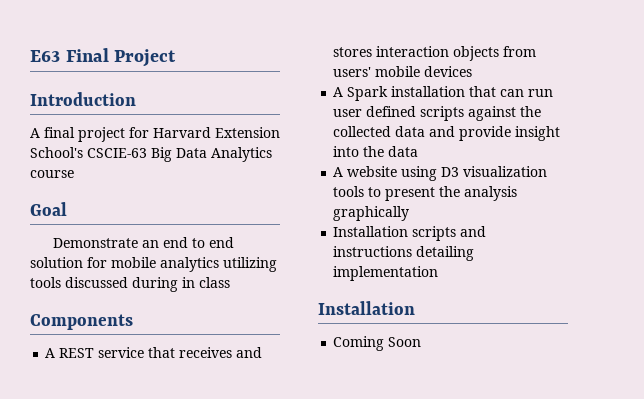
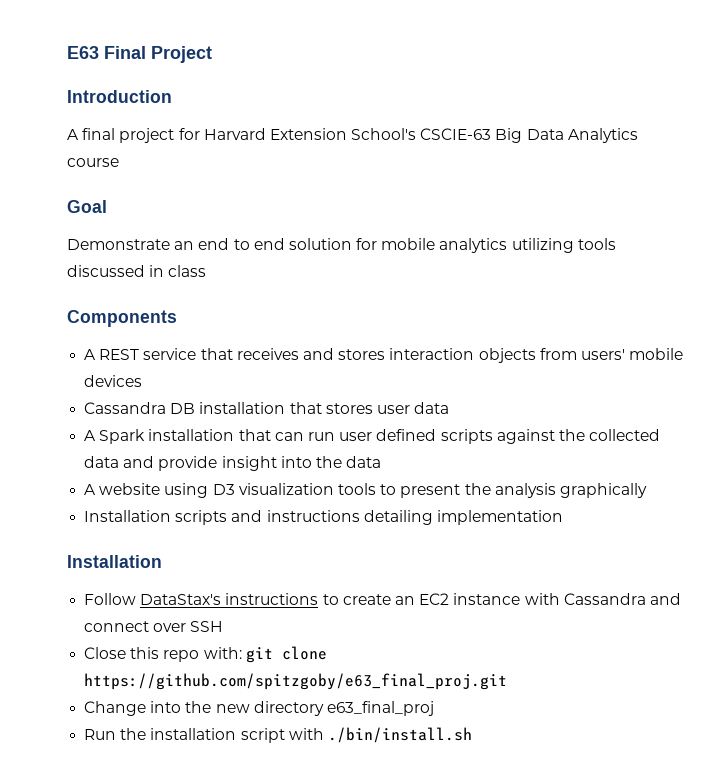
[132,277,178,292] during -> (145, 271) none
(473, 71) none -> [84,402,450,414] // Cassandra DB installation that stores user data
[333,336,422,351] Coming Soon -> [84,593,681,605] [84,621,224,632] [84,646,327,663] [84,673,508,690] [84,701,434,716] [84,727,472,743] Follow DataStax's instructions to create an EC2 instance with Cassandra and connect over SSH // Close this repo with: git clone https://github.com/spitzgoby/e63_final_proj.git // Change into the new directory e63_final_proj // Run the installation script with ./bin/install.sh

